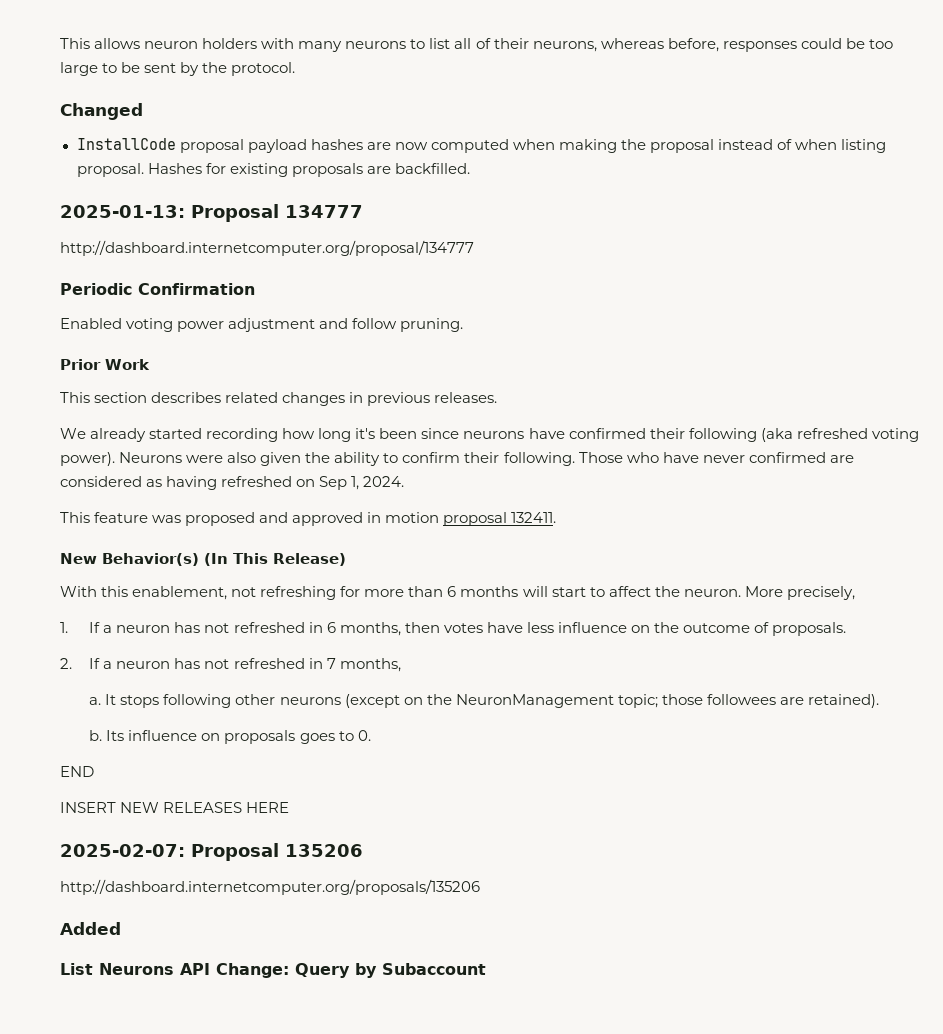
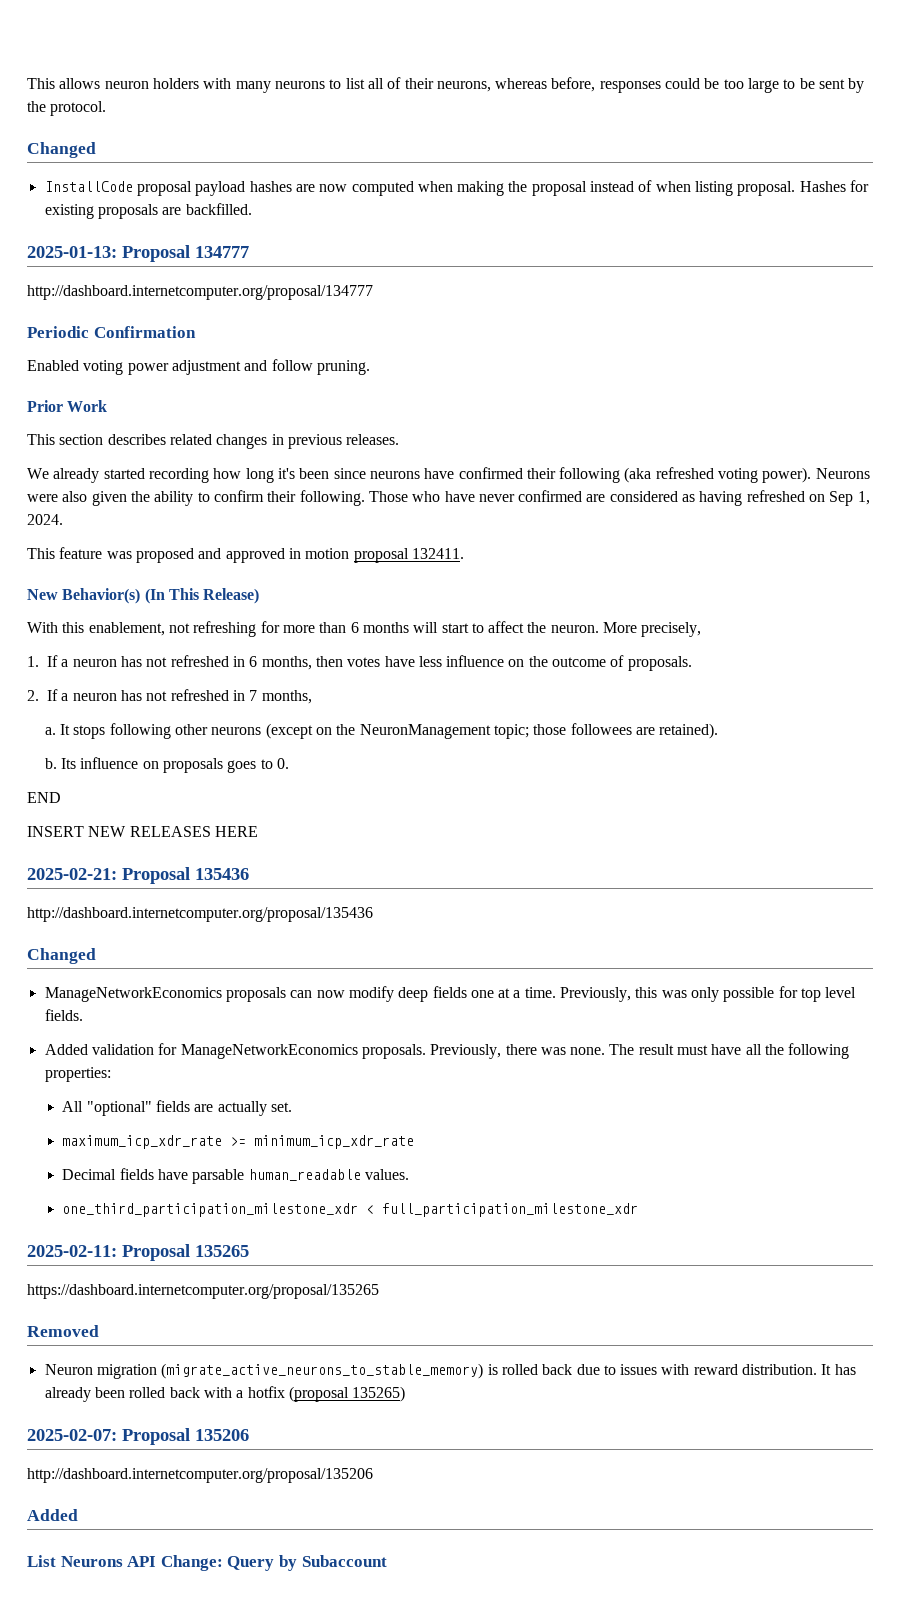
(290, 807) none -> [27,867,249,884] [27,907,373,922] [27,948,96,964] [44,986,857,1002] [44,1009,83,1021] [44,1043,850,1059] [44,1067,111,1082] [62,1100,292,1116] [62,1135,415,1149] [62,1168,409,1184] [62,1203,639,1217] [27,1244,249,1261] [27,1284,379,1299] [27,1325,99,1337] [44,1363,856,1379] [44,1386,406,1402] // 2025-02-21: Proposal 135436 // http://dashboard.internetcomputer.org/proposal/135436 // Changed // ManageNetworkEconomics proposals can now modify deep fields one at a time. Previously, this was only possible for top level fields. // Added validation for ManageNetworkEconomics proposals. Previously, there was none. The result must have all the following properties: // All "optional" fields are actually set. // maximum_icp_xdr_rate >= minimum_icp_xdr_rate // Decimal fields have parsable human_readable values. // one_third_participation_milestone_xdr < full_participation_milestone_xdr // 2025-02-11: Proposal 135265 // https://dashboard.internetcomputer.org/proposal/135265 // Removed // Neuron migration (migrate_active_neurons_to_stable_memory) is rolled back due to issues with reward distribution. It has already been rolled back with a hotfix (proposal 135265)
[60,879,480,895] http://dashboard.internetcomputer.org/proposals/135206 -> [27,1468,373,1483] http://dashboard.internetcomputer.org/proposal/135206

